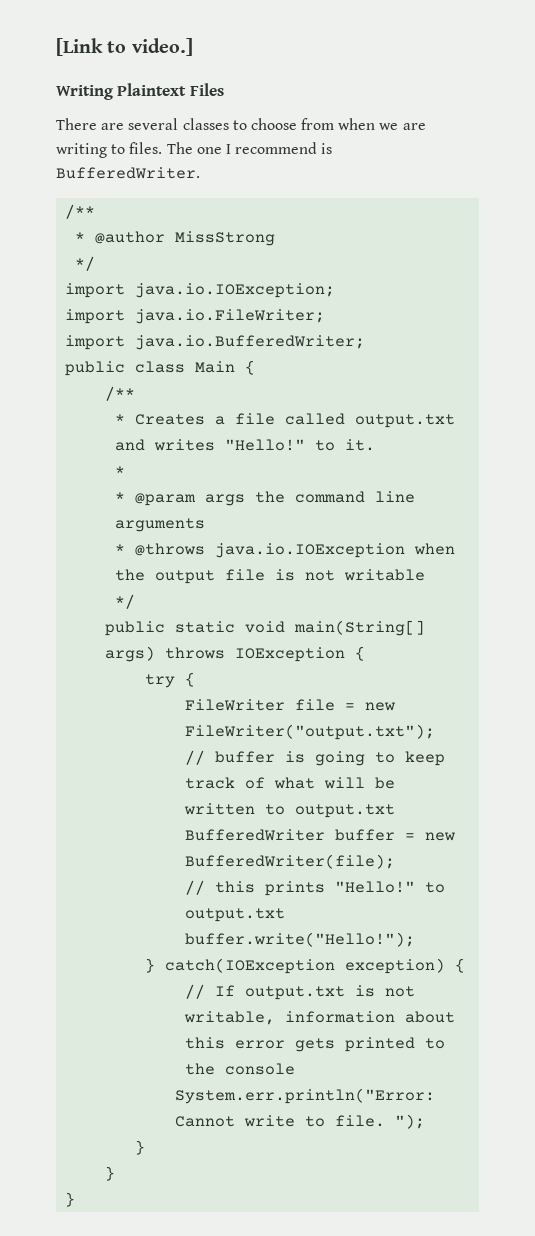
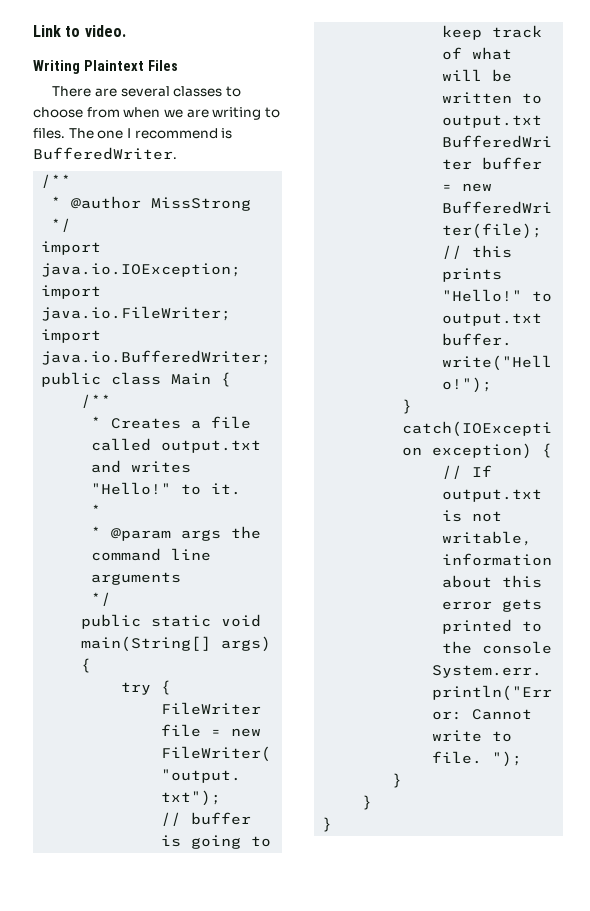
[56,38,193,56] [Link to video.] -> [33,25,126,37] Link to video.
[115,543,456,558] [115,569,426,584] // * @throws java.io.IOException when the output file is not writable -> (182, 578) none
[165,647,346,662] throws IOException -> (272, 644) none

